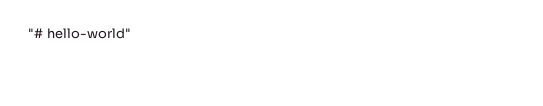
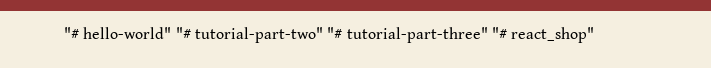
(131, 33) none -> [175,27,595,43] "# tutorial-part-two" "# tutorial-part-three" "# react_shop"

